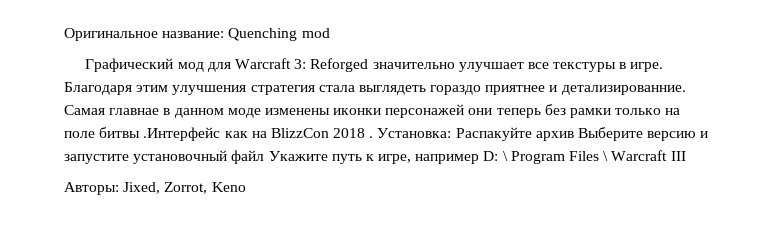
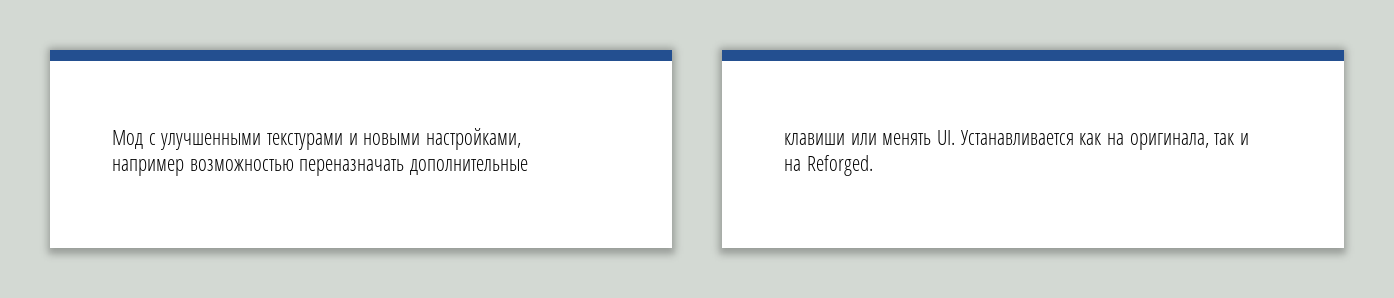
[64,28,330,41] [85,58,664,72] [64,82,686,95] [64,104,681,118] [64,127,709,141] [64,150,686,164] [64,182,246,195] Оригинальное название: Quenching mod // Графический мод для Warcraft 3: Reforged значительно улучшает все текстуры в игре. Благодаря этим улучшения стратегия стала выглядеть гораздо приятнее и детализированние. Самая главнае в данном моде изменены иконки персонажей они теперь без рамки только на поле битвы .Интерфейс как на BlizzCon 2018 . Установка: Распакуйте архив Выберите версию и запустите установочный файл Укажите путь к игре, например D: \ Program Files \ Warcraft III // Авторы: Jixed, Zorrot, Keno -> [112,128,522,150] [112,159,529,176] [784,130,1250,150] [784,155,873,176] Мод с улучшенными текстурами и новыми настройками, например возможностью переназначать дополнительные клавиши или менять UI. Устанавливается как на оригинала, так и на Reforged.

